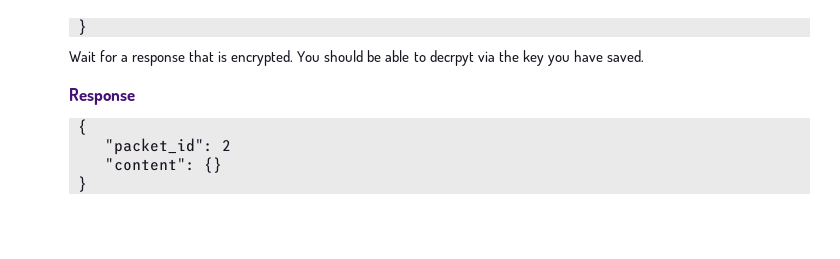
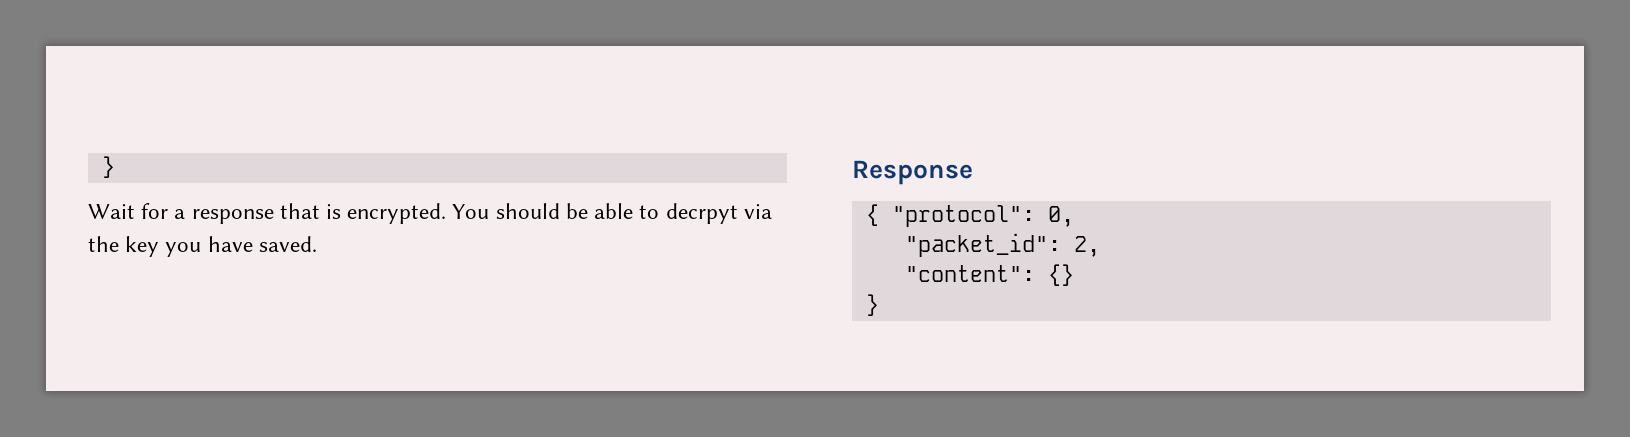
(87, 127) none -> [891,205,1074,227] "protocol": 0,
[222,140,231,151] 2 -> [1073,236,1100,257] 2,

